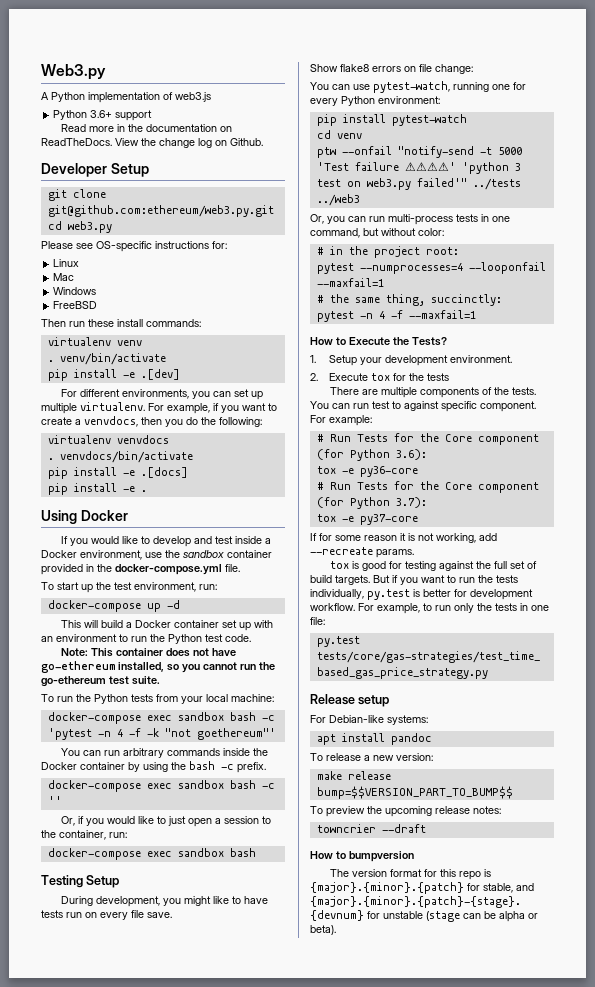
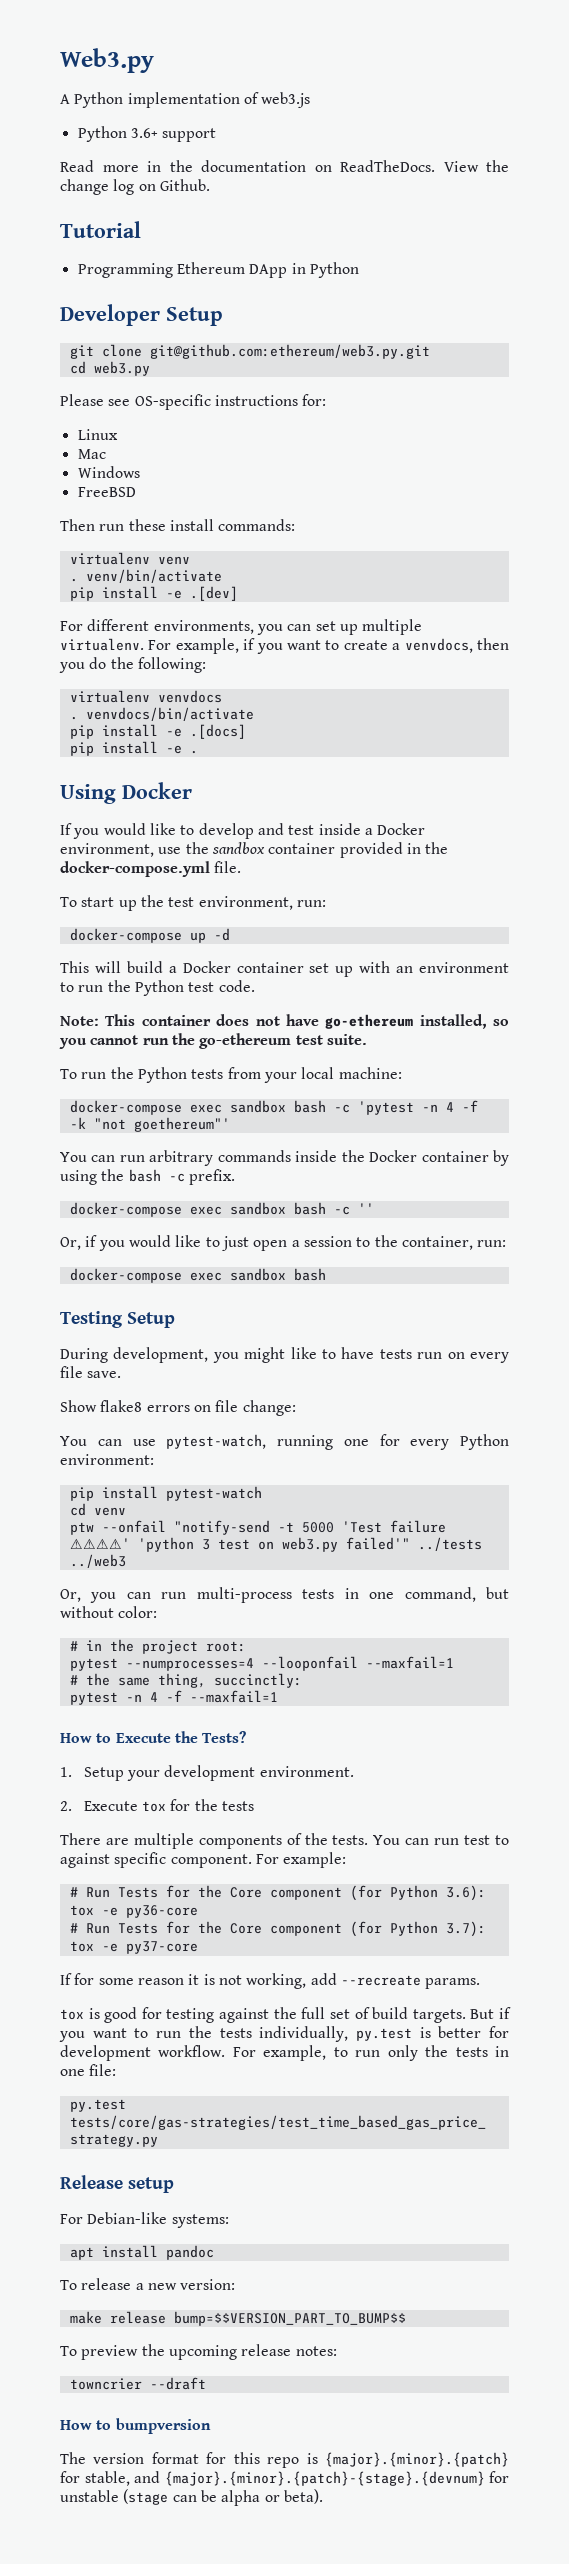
(263, 142) none -> [60,221,141,238] [77,262,359,278] // Tutorial // Programming Ethereum DApp in Python

